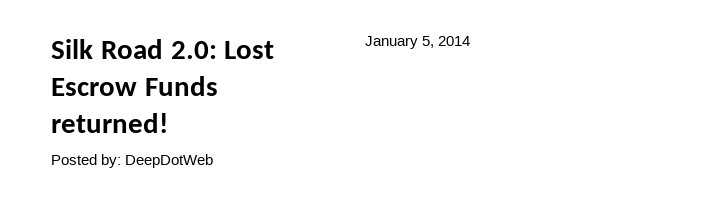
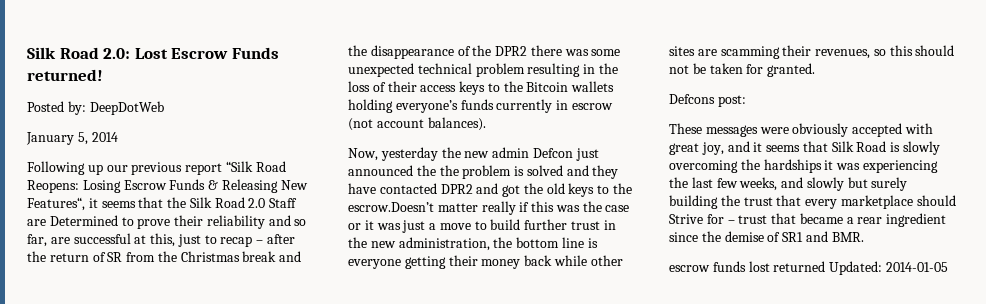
(471, 41) none -> [27,161,286,175] [27,179,308,193] [27,197,298,211] [27,215,307,229] [27,233,296,247] [27,251,302,262] [348,45,621,59] [348,63,618,77] [348,81,615,95] [348,99,613,113] [348,117,486,131] [348,147,599,161] [348,165,619,179] [348,183,633,197] [348,201,630,215] [348,219,616,233] [348,237,598,251] [348,255,623,269] [669,45,955,59] [669,63,816,77] [669,94,746,107] [669,123,933,137] [669,141,941,155] [669,159,938,173] [669,177,908,191] [669,195,956,209] [669,213,947,227] [669,231,864,242] [669,261,948,275] // Following up our previous report “Silk Road Reopens: Losing Escrow Funds & Releasing New Features“, it seems that the Silk Road 2.0 Staff are Determined to prove their reliability and so far, are successful at this, just to recap – after the return of SR from the Christmas break and the disappearance of the DPR2 there was some unexpected technical problem resulting in the loss of their access keys to the Bitcoin wallets holding everyone’s funds currently in escrow (not account balances). // Now, yesterday the new admin Defcon just announced the the problem is solved and they have contacted DPR2 and got the old keys to the escrow.Doesn’t matter really if this was the case or it was just a move to build further trust in the new administration, the bottom line is everyone getting their money back while other sites are scamming their revenues, so this should not be taken for granted. // Defcons post: // These messages were obviously accepted with great joy, and it seems that Silk Road is slowly overcoming the hardships it was experiencing the last few weeks, and slowly but surely building the trust that every marketplace should Strive for – trust that became a rear ingredient since the demise of SR1 and BMR. // escrow funds lost returned Updated: 2014-01-05

